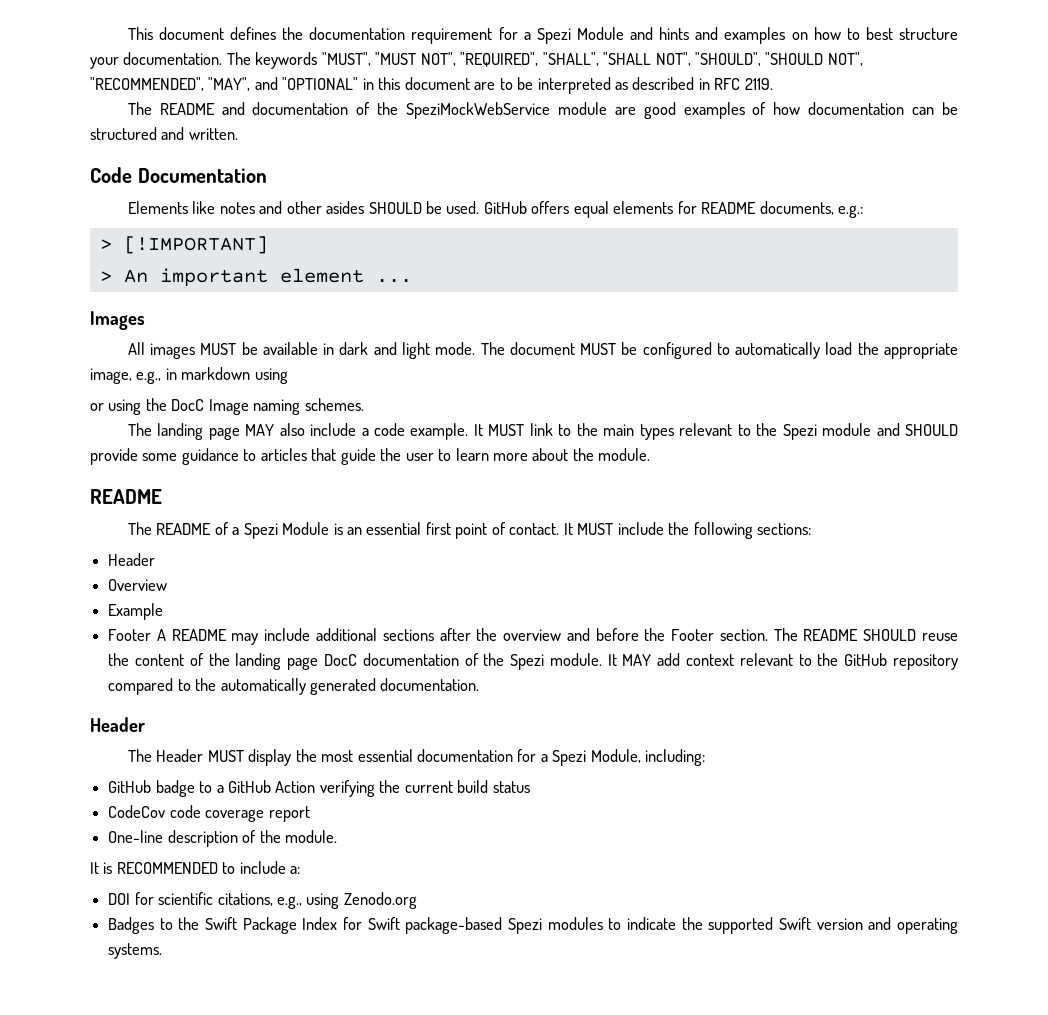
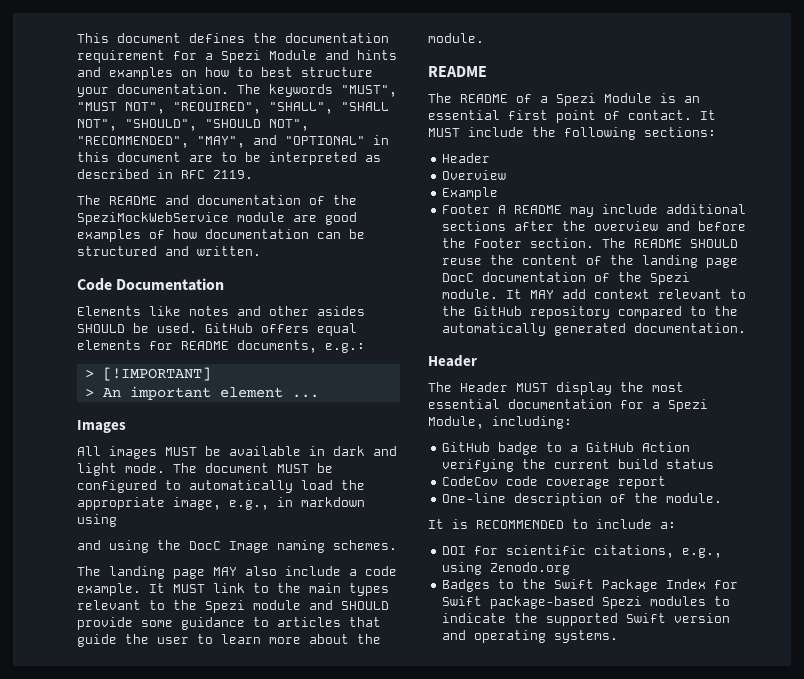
[90,403,104,411] or -> [77,540,101,550] and

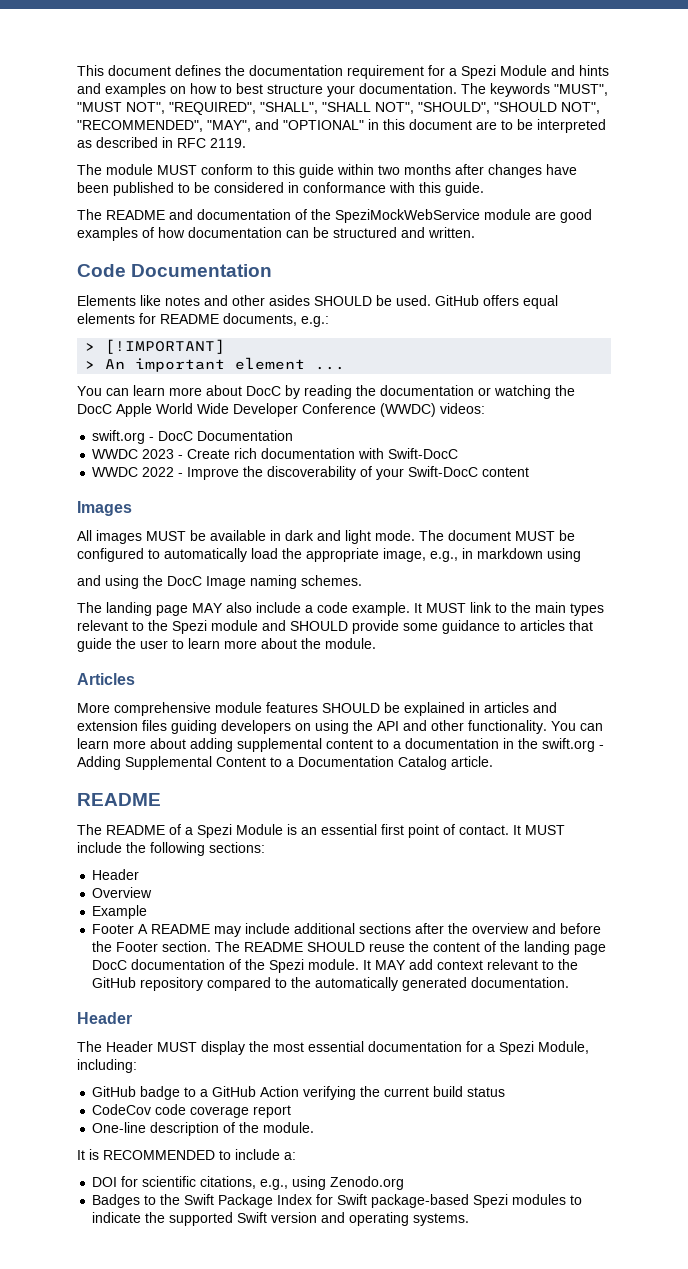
(253, 174) none -> [77,164,577,178] [77,182,484,196] // The module MUST conform to this guide within two months after changes have been published to be considered in conformance with this guide.
(319, 396) none -> [77,385,575,399] [77,403,485,417] [92,430,294,444] [92,448,459,459] [92,466,530,480] // You can learn more about DocC by reading the documentation or watching the DocC Apple World Wide Developer Conference (WWDC) videos: // swift.org - DocC Documentation // WWDC 2023 - Create rich documentation with Swift-DocC // WWDC 2022 - Improve the discoverability of your Swift-DocC content
(484, 38) none -> [77,673,135,685] [77,702,557,716] [77,720,603,734] [77,738,604,752] [77,756,493,770] // Articles // More comprehensive module features SHOULD be explained in articles and extension files guiding developers on using the API and other functionality. You can learn more about adding supplemental content to a documentation in the swift.org - Adding Supplemental Content to a Documentation Catalog article.

